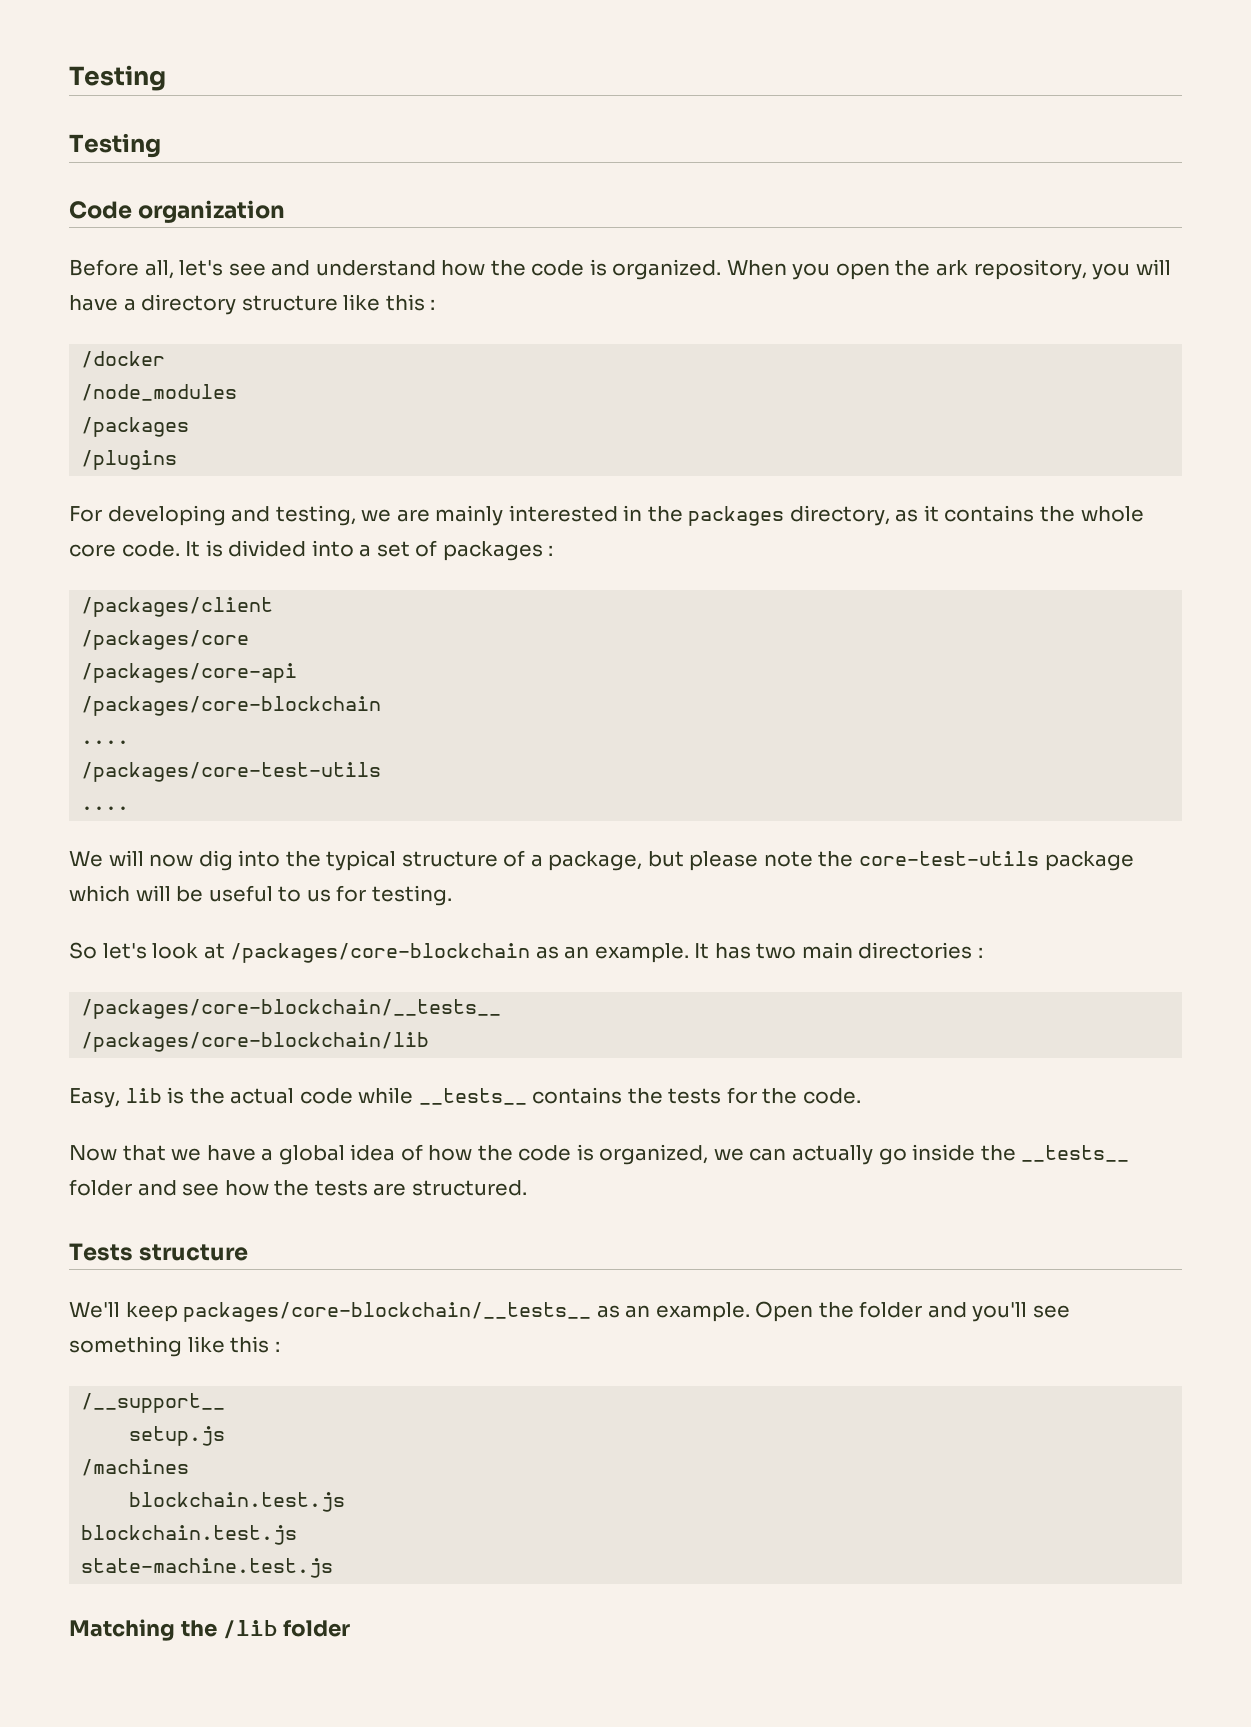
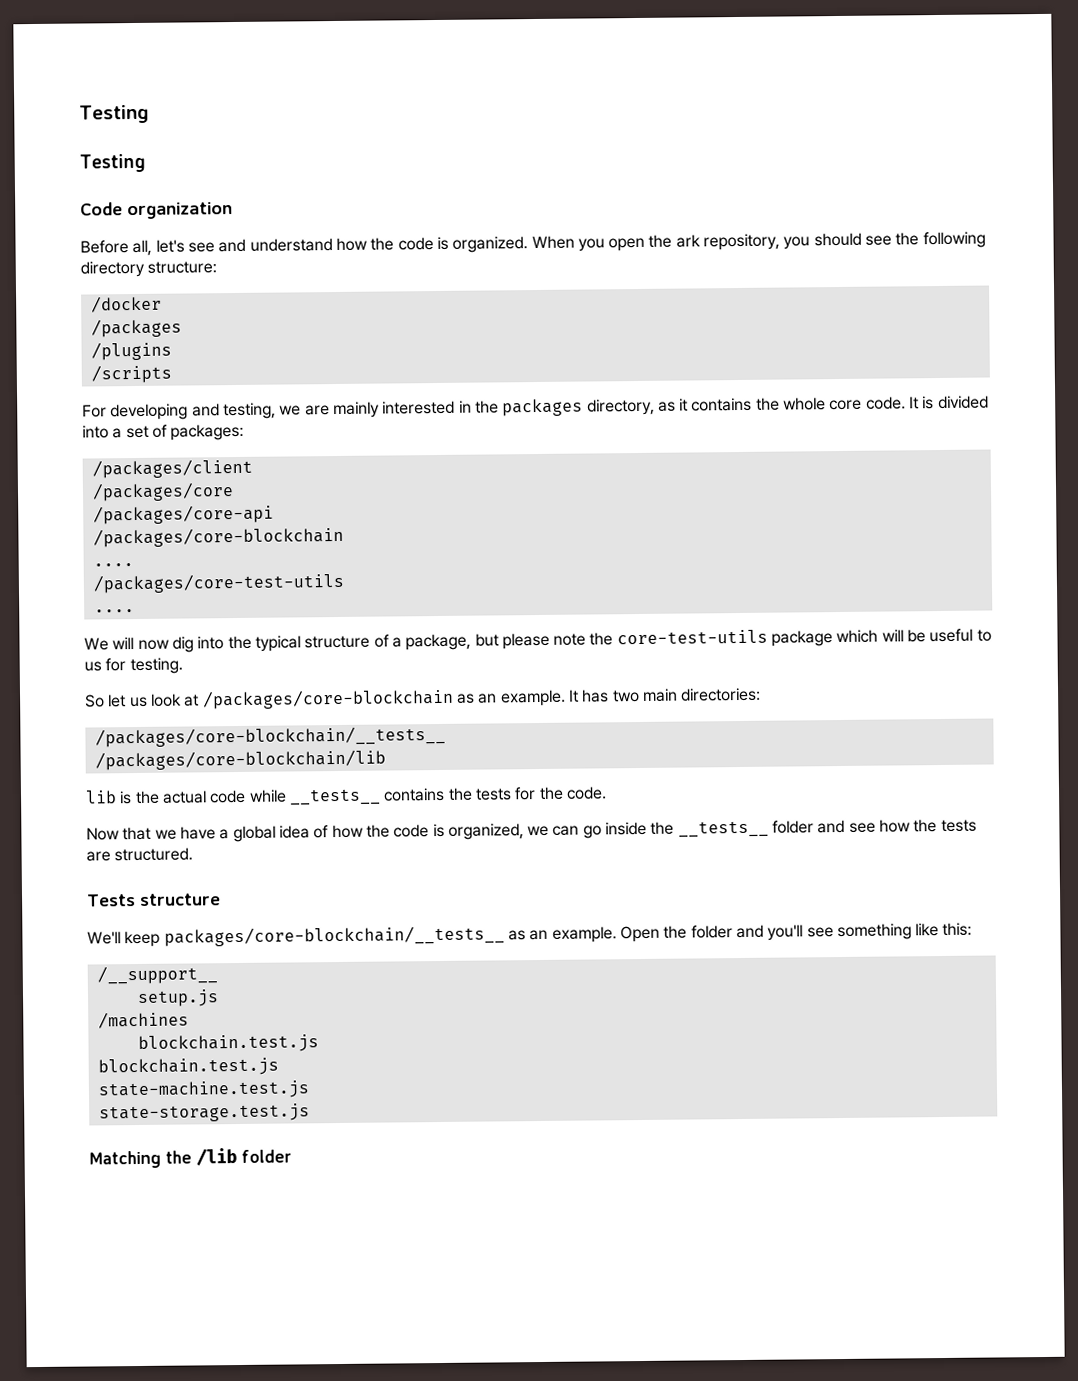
[1135,259,1171,275] [69,294,436,315] will have a directory structure like this : -> [813,231,986,249] [80,260,218,278] should see the following directory structure:
[81,384,238,401] // /node_modules -> (162, 304) none
(178, 460) none -> [90,364,172,384] // /scripts
[442,541,554,561] packages : -> [170,423,245,441] packages:
[102,943,147,959] let's -> [108,694,148,708] let us
[858,942,983,959] directories : -> [680,687,762,702] directories:
[69,1088,120,1108] Easy, -> (386, 760) none
[792,1145,874,1165] actually -> (580, 830) none
[230,1336,280,1353] this : -> [942,922,973,936] this:
(334, 1568) none -> [98,1103,310,1123] // state-storage.test.js

